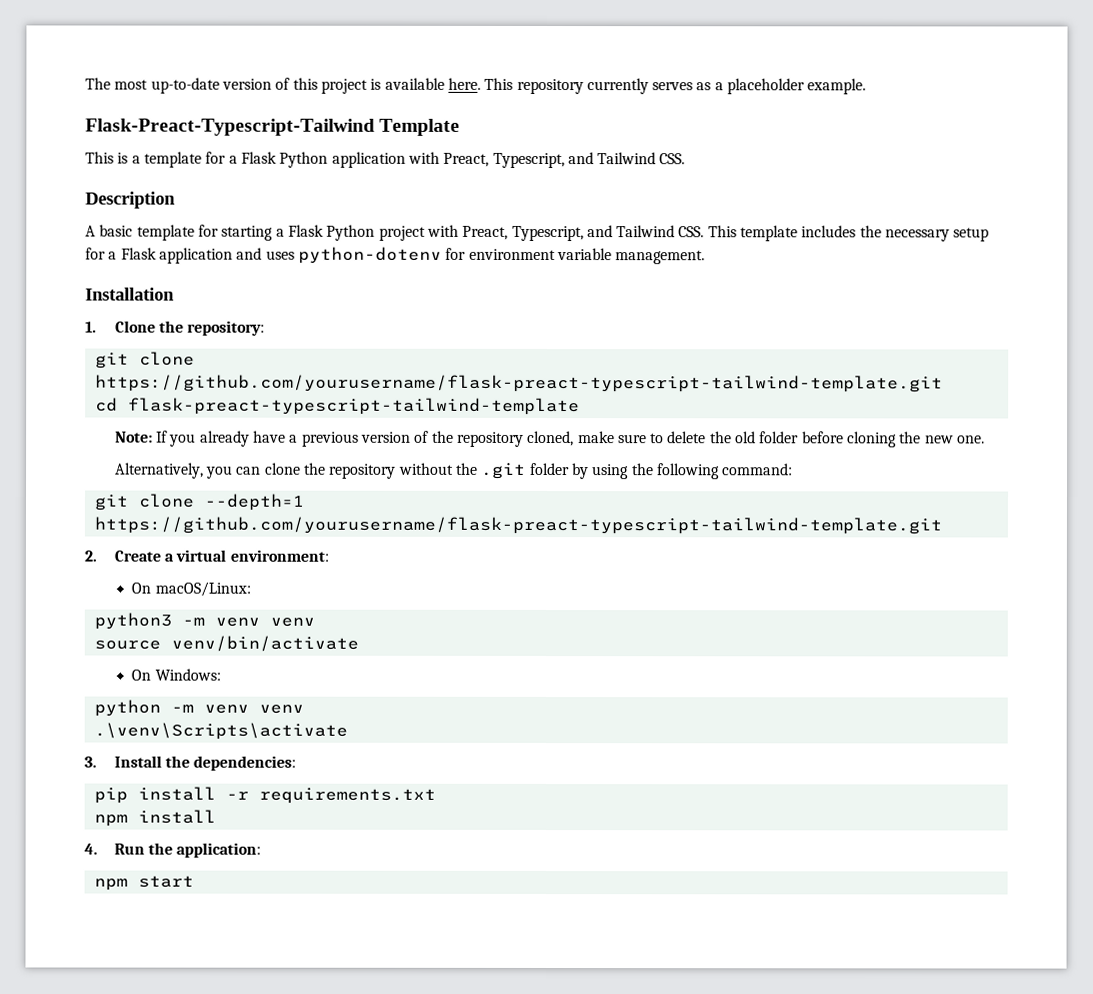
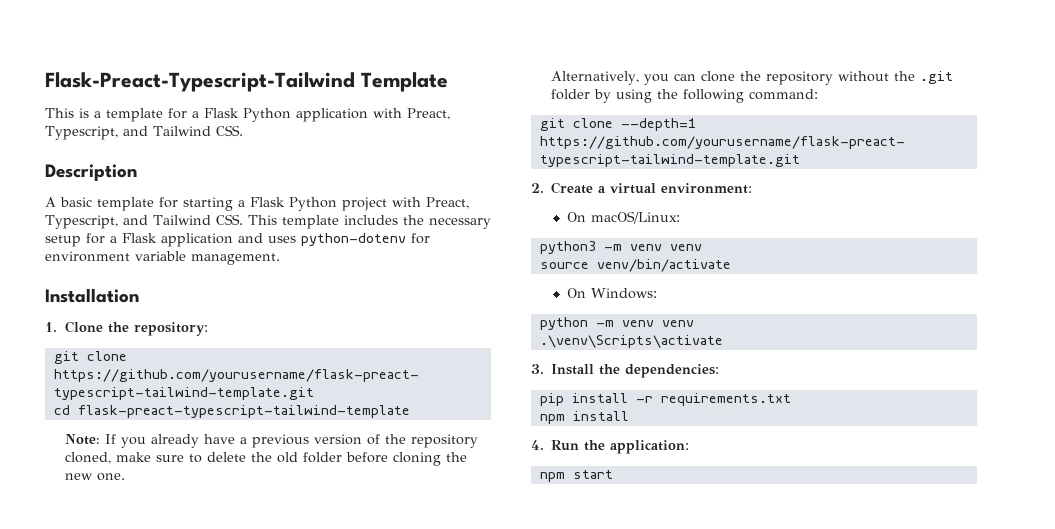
[85,77,867,95] The most up-to-date version of this project is available here. This repository currently serves as a placeholder example. // -> (45, 82) none

